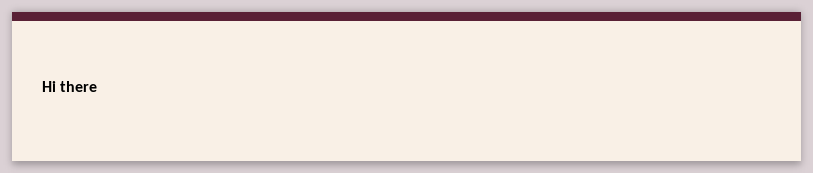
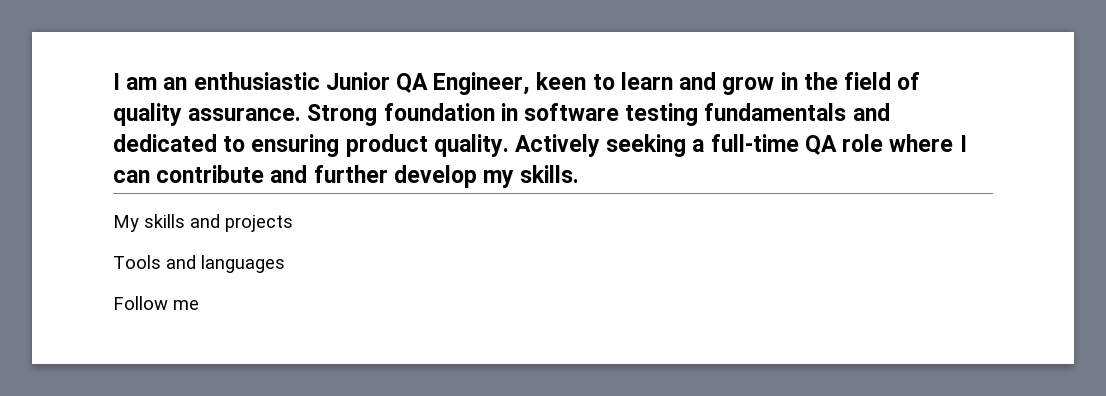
[42,81,98,92] Hi there -> [113,72,921,95] [113,103,890,126] [113,134,967,157] [113,165,580,188] [113,214,293,232] [113,255,285,273] [113,296,199,310] I am an enthusiastic Junior QA Engineer, keen to learn and grow in the field of quality assurance. Strong foundation in software testing fundamentals and dedicated to ensuring product quality. Actively seeking a full-time QA role where I can contribute and further develop my skills. // My skills and projects // Tools and languages // Follow me

